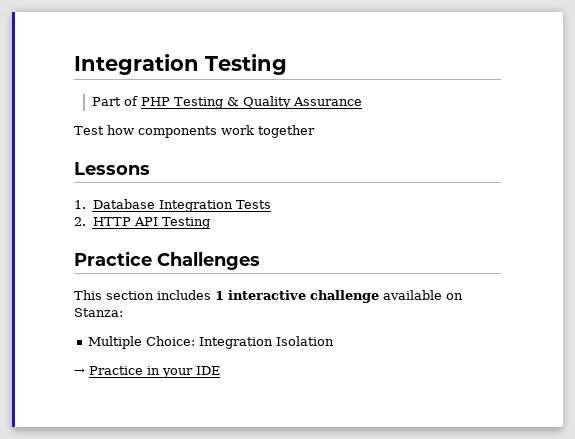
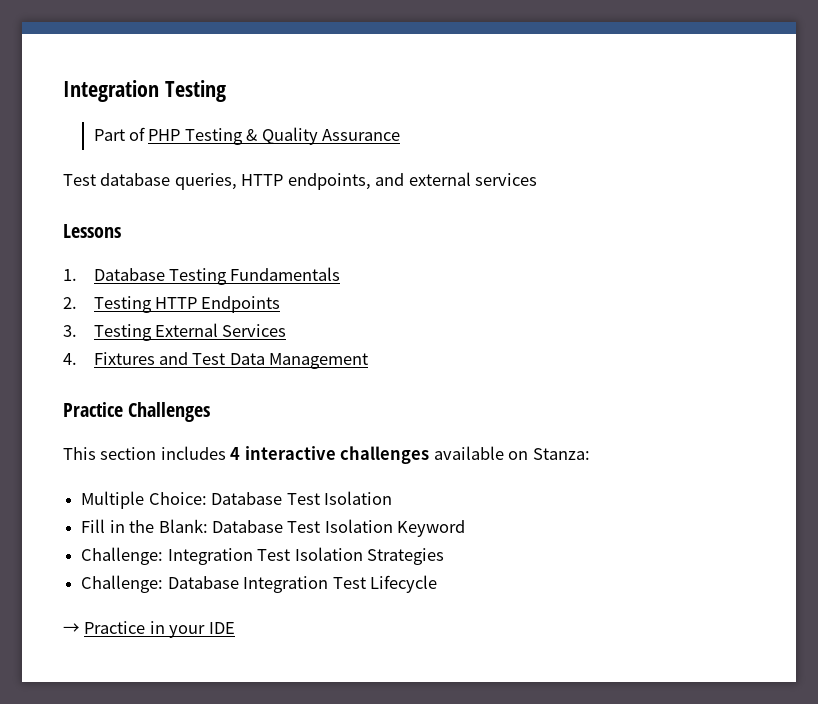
[106,125,315,138] how components work together -> [100,172,538,190] database queries, HTTP endpoints, and external services
[158,200,272,212] Integration Tests -> [168,267,341,285] Testing Fundamentals
[92,217,211,229] HTTP API Testing -> [93,296,281,313] [63,323,287,341] [63,352,369,369] Testing HTTP Endpoints // 3. Testing External Services // 4. Fixtures and Test Data Management
[215,290,379,303] 1 interactive challenge -> [230,446,430,464] 4 interactive challenges
[199,336,335,349] Integration Isolation -> [211,491,392,505] [81,519,466,537] [81,547,444,565] [81,575,437,593] Database Test Isolation // Fill in the Blank: Database Test Isolation Keyword // Challenge: Integration Test Isolation Strategies // Challenge: Database Integration Test Lifecycle

